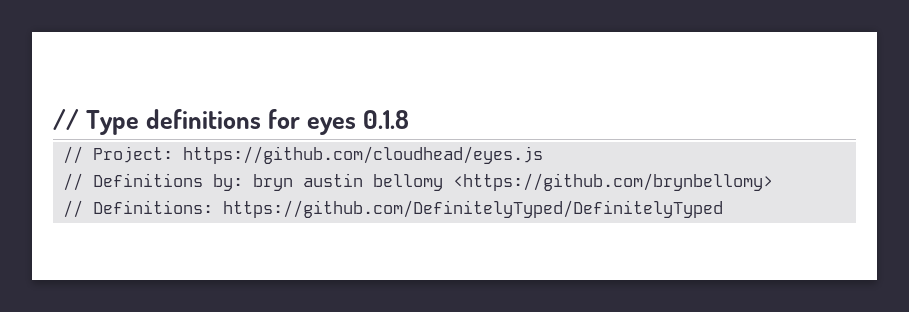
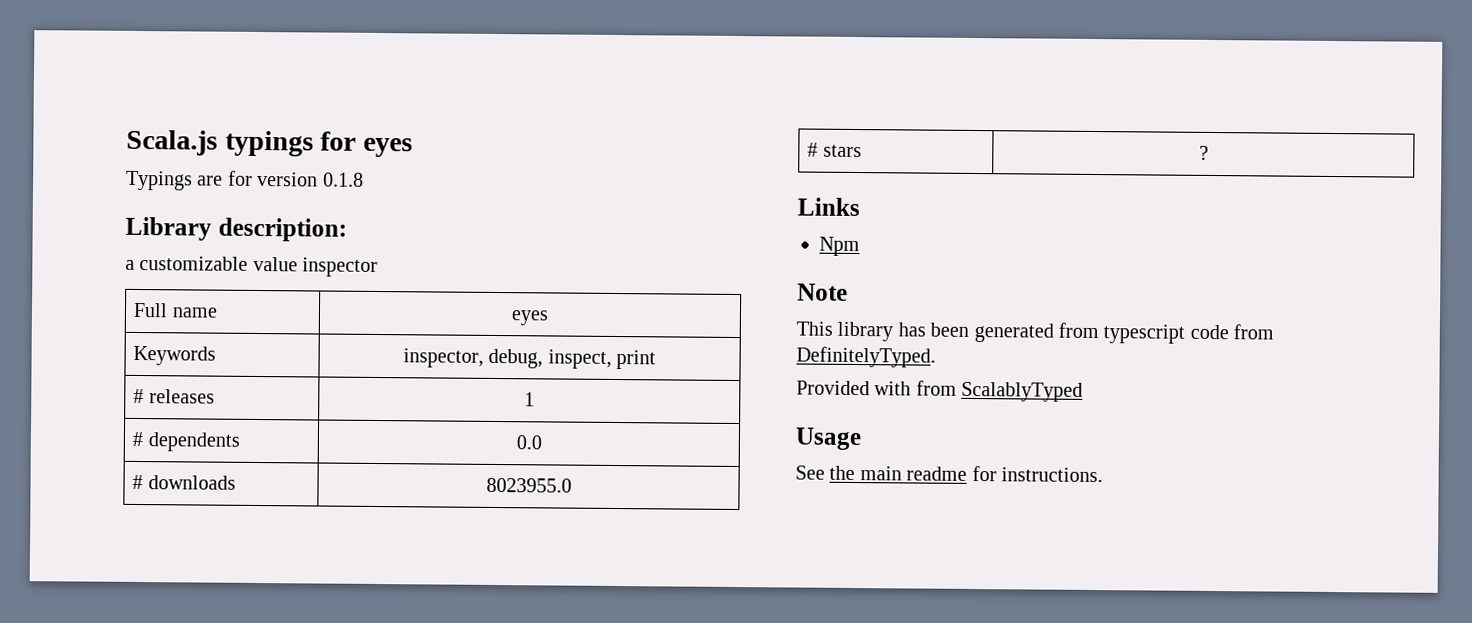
[53,109,261,135] // Type definitions -> [126,129,314,157] Scala.js typings
[362,110,409,129] [62,146,543,164] [62,173,773,191] [62,200,723,218] 0.1.8 // // Project: https://github.com/cloudhead/eyes.js // // Definitions by: bryn austin bellomy <https://github.com/brynbellomy> // // Definitions: https://github.com/DefinitelyTyped/DefinitelyTyped -> [125,170,364,191] [125,216,347,242] [125,256,379,278] [133,302,218,318] [511,310,549,326] [133,345,217,366] [402,348,657,370] [133,388,215,404] [524,392,535,407] [132,431,240,452] [515,435,542,450] [132,474,236,490] [485,477,572,493] [807,142,862,158] [1198,145,1209,160] [797,197,860,217] [819,236,860,257] [797,283,848,301] [796,321,1275,344] [796,346,936,368] [796,380,1084,402] [795,427,862,451] [795,465,1103,483] // Typings are for version 0.1.8 // Library description: // a customizable value inspector // Full name | eyes // Keywords | inspector, debug, inspect, print // # releases | 1 // # dependents | 0.0 // # downloads | 8023955.0 // # stars | ? // Links // Npm // Note // This library has been generated from typescript code from DefinitelyTyped. // Provided with from ScalablyTyped // Usage // See the main readme for instructions.

